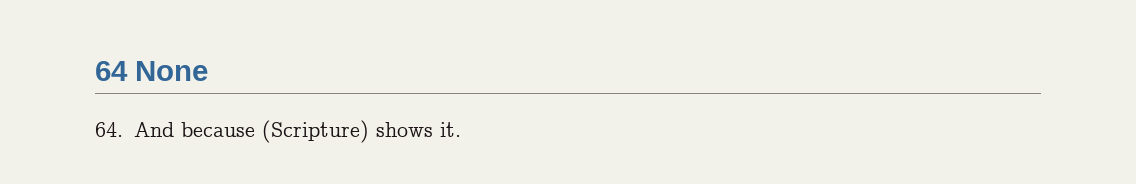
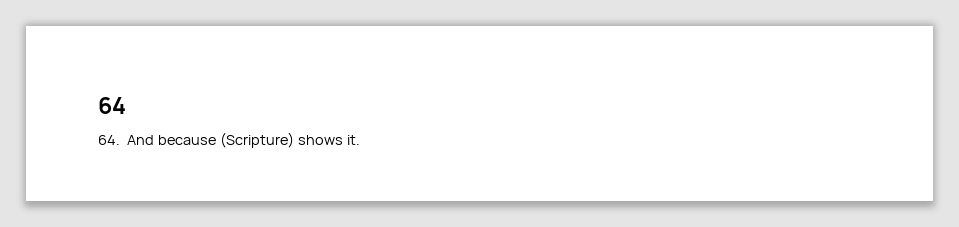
[95,61,208,81] 64 None -> [98,97,126,114] 64

